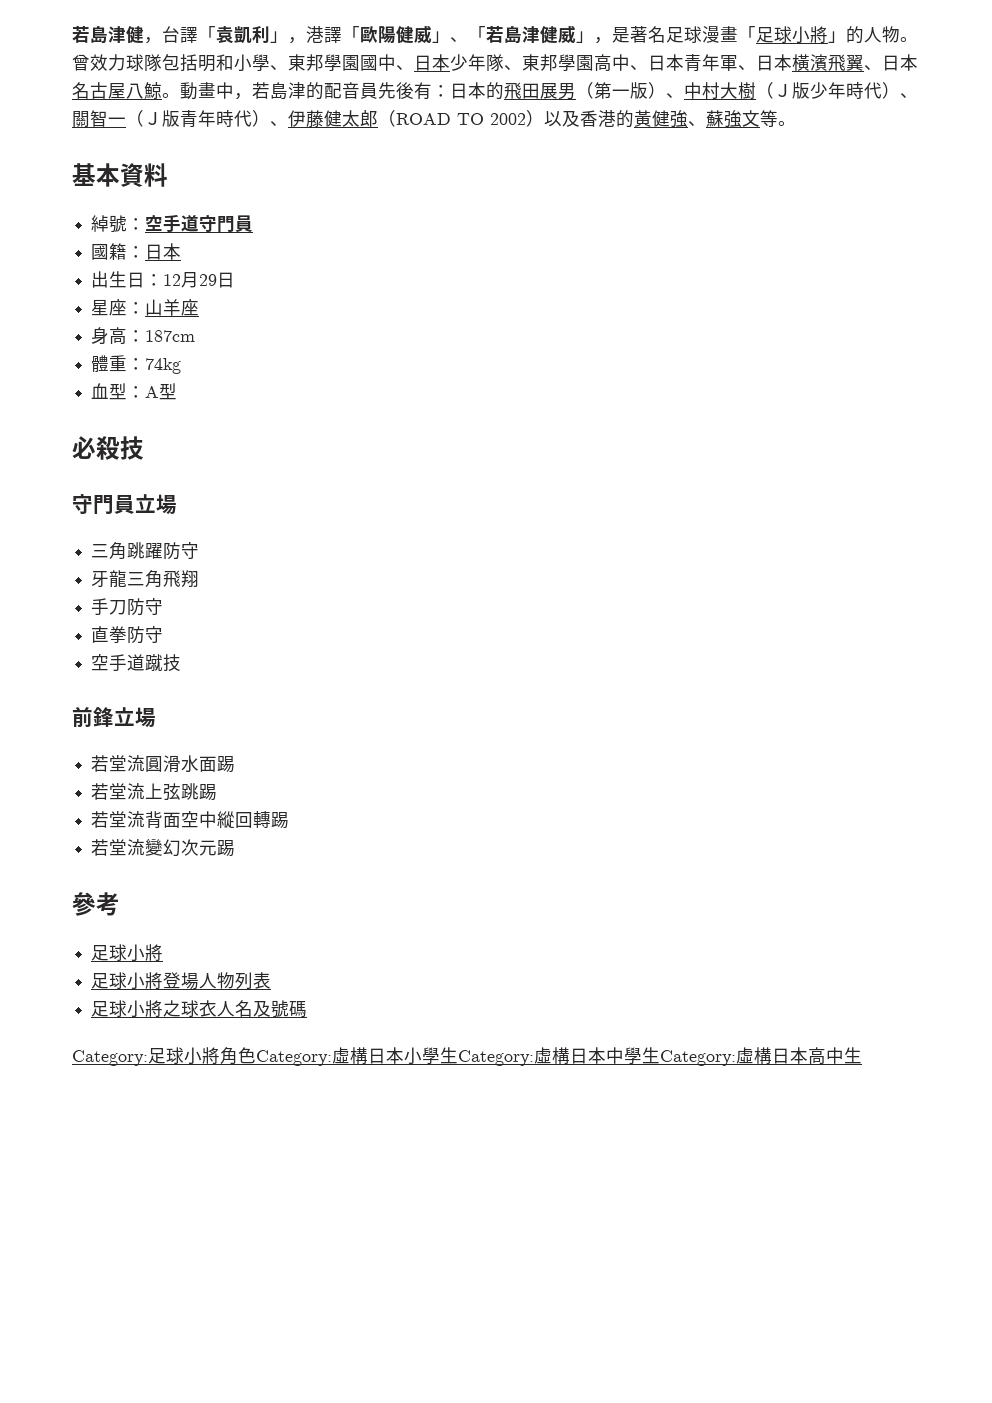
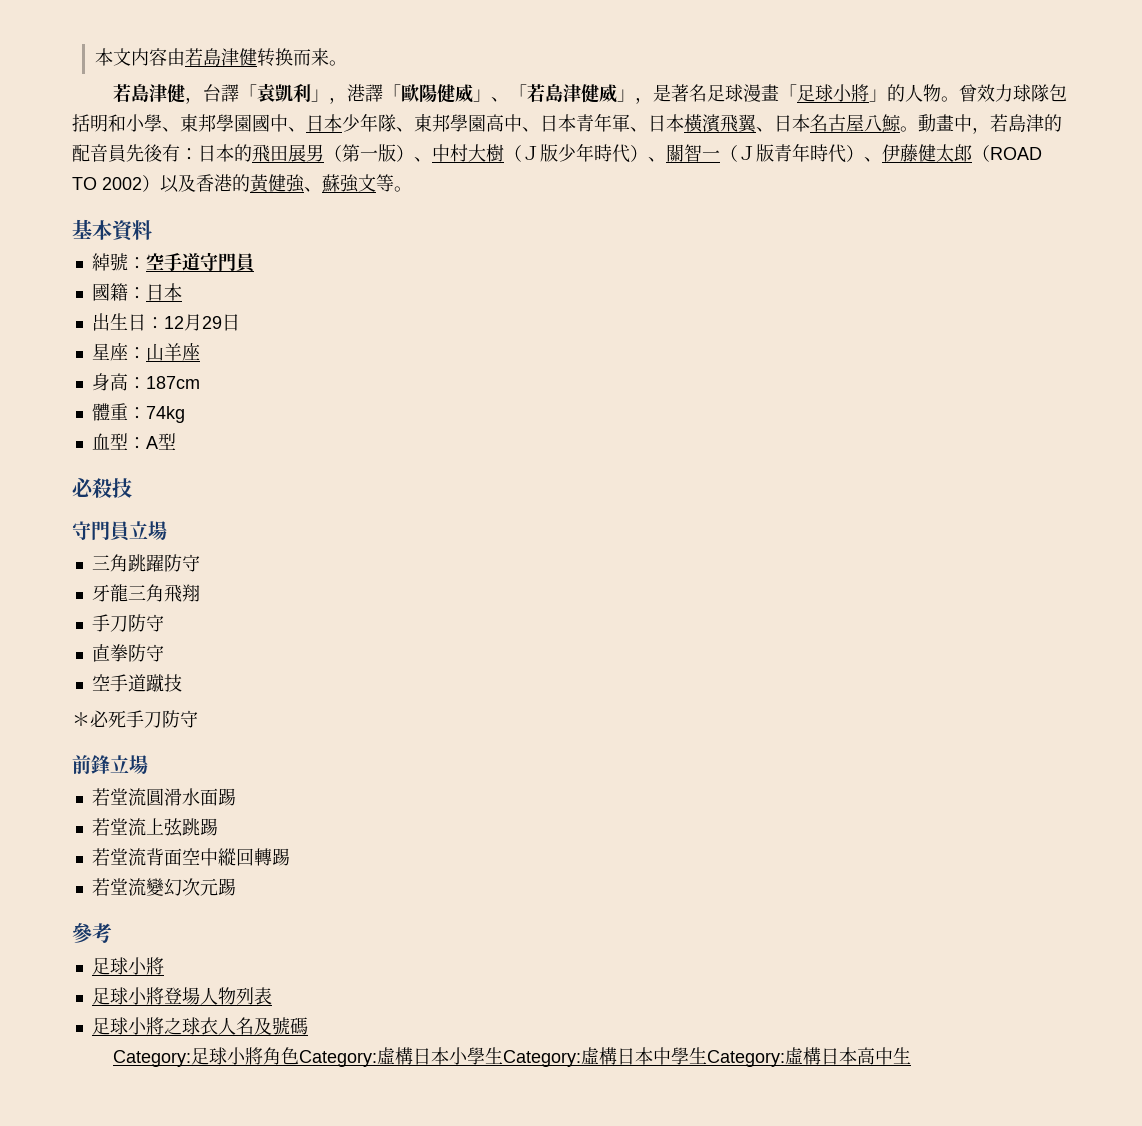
(72, 34) none -> [94,48,347,67] 本文内容由若島津健转换而来。 //
(182, 663) none -> [72,710,198,728] // ＊必死手刀防守

